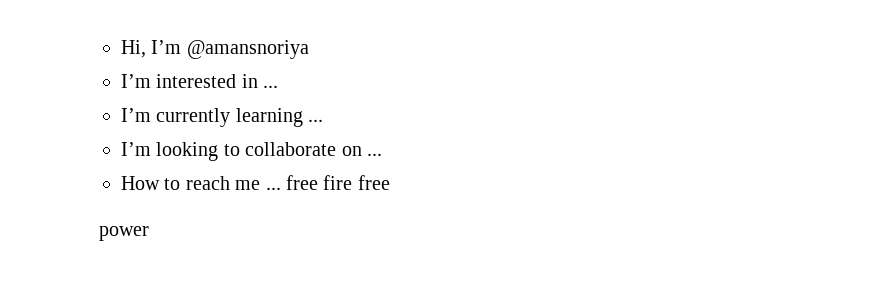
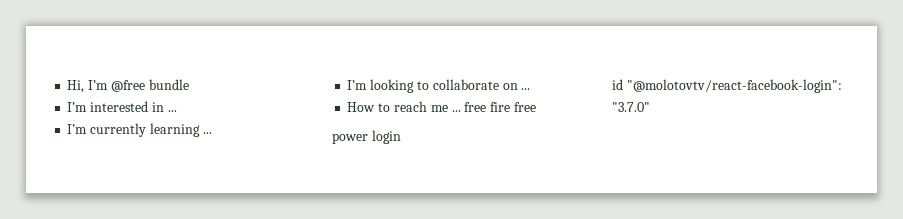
[186,40,309,59] @amansnoriya -> [110,79,189,92] @free bundle
(149, 233) none -> [371,130,401,144] [612,79,842,93] [612,102,650,112] login // id "@molotovtv/react-facebook-login": "3.7.0"

